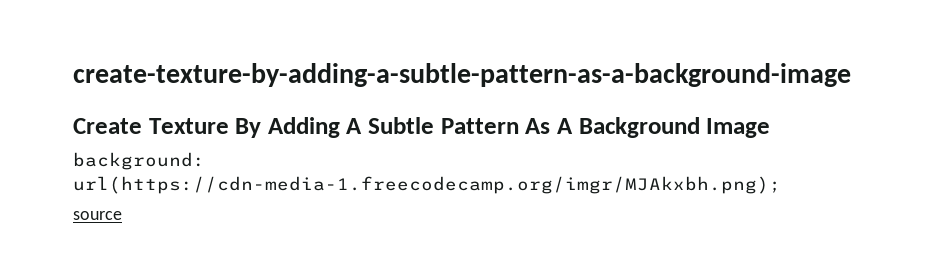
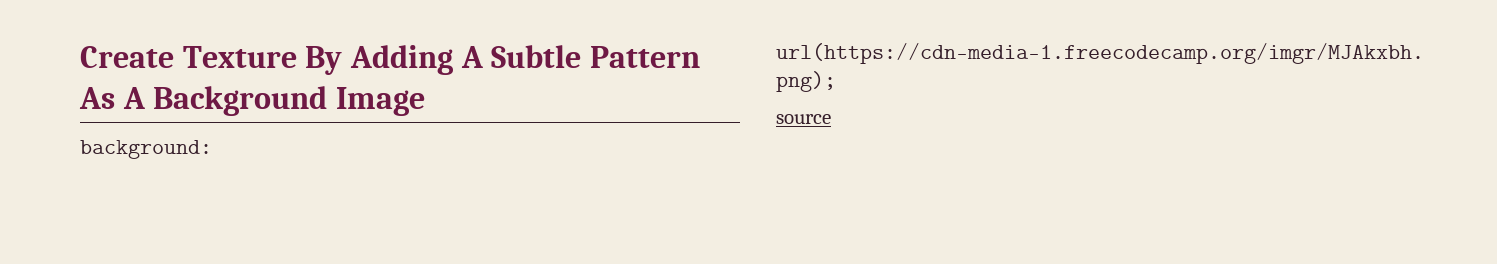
[73,63,851,87] create-texture-by-adding-a-subtle-pattern-as-a-background-image // -> (80, 57) none

